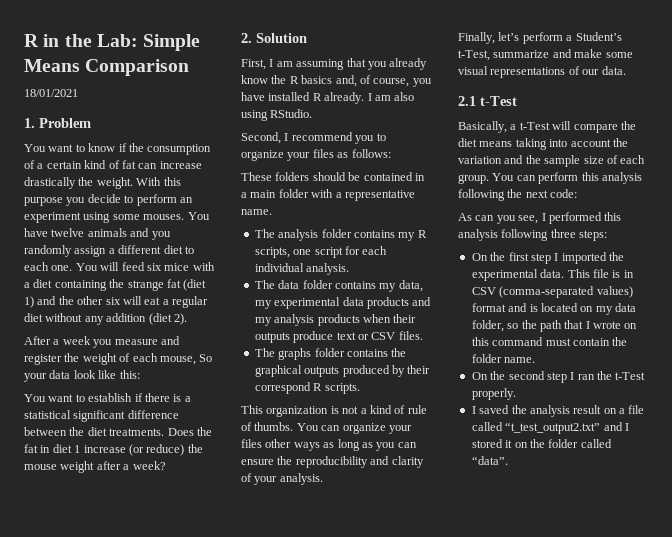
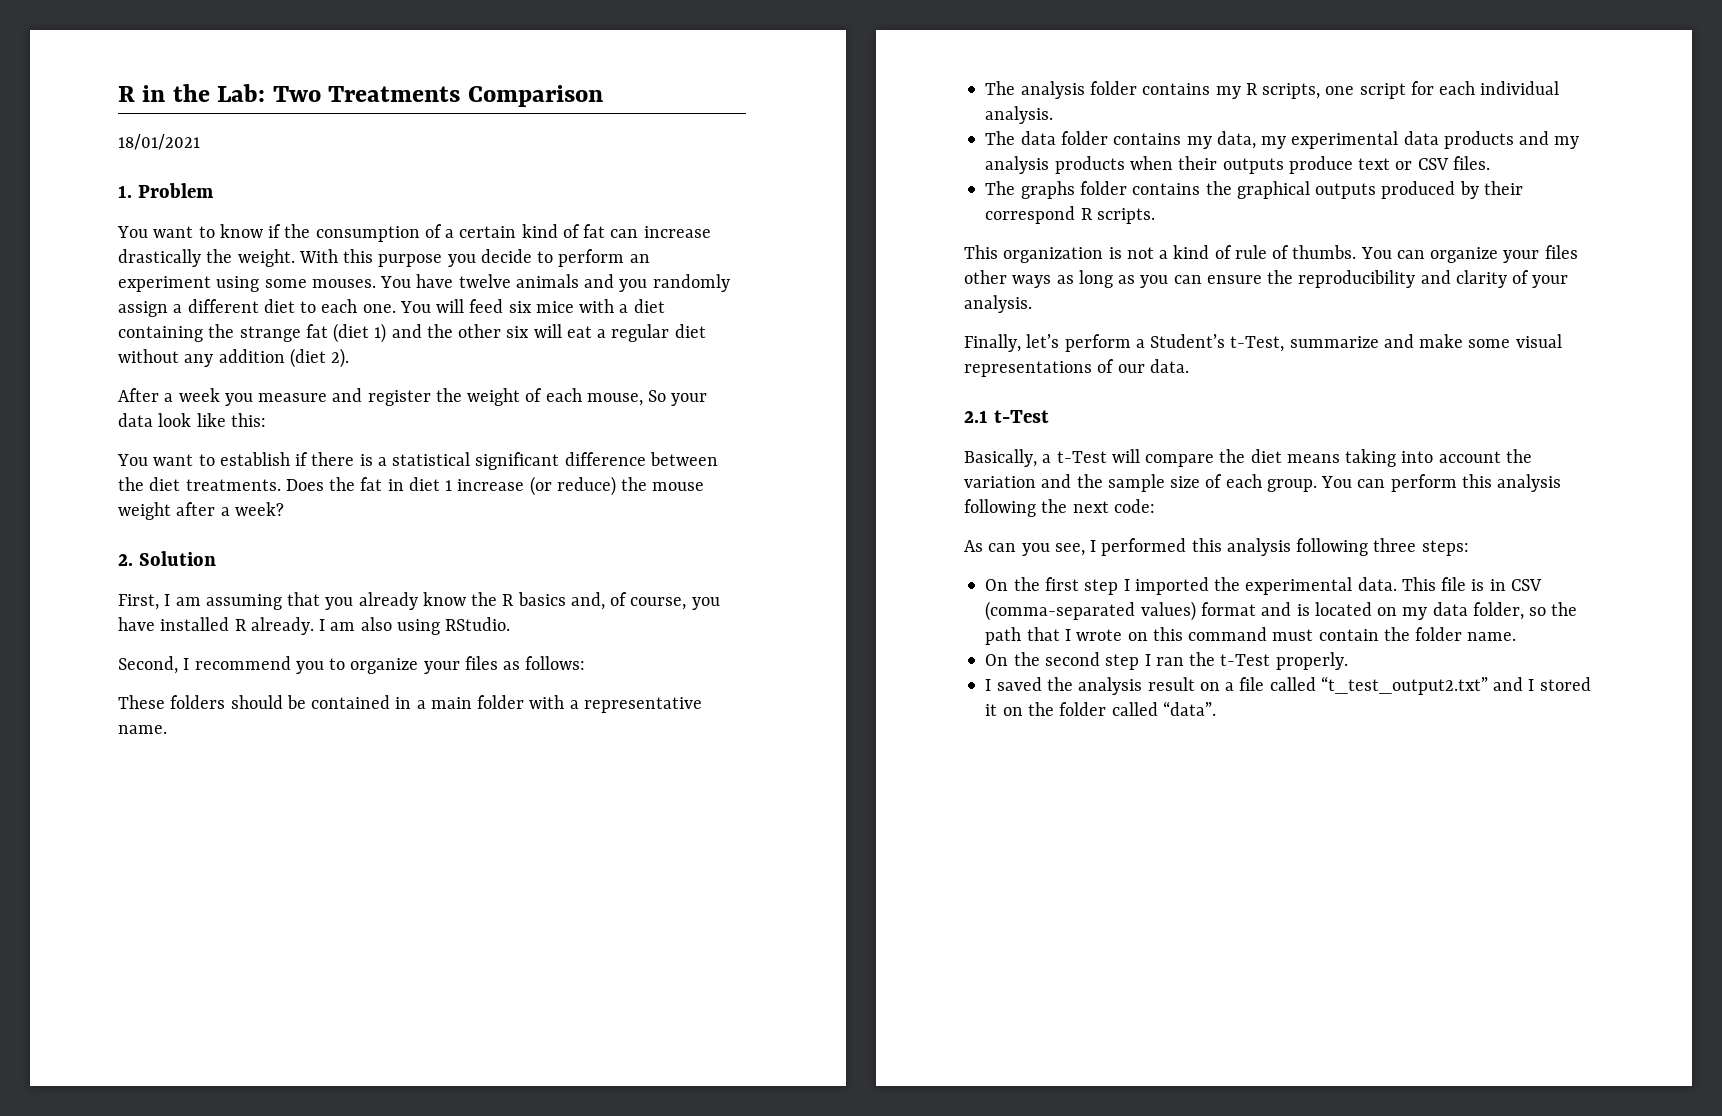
[143,34,201,51] [24,59,80,72] Simple Means -> [272,86,461,102] Two Treatments

